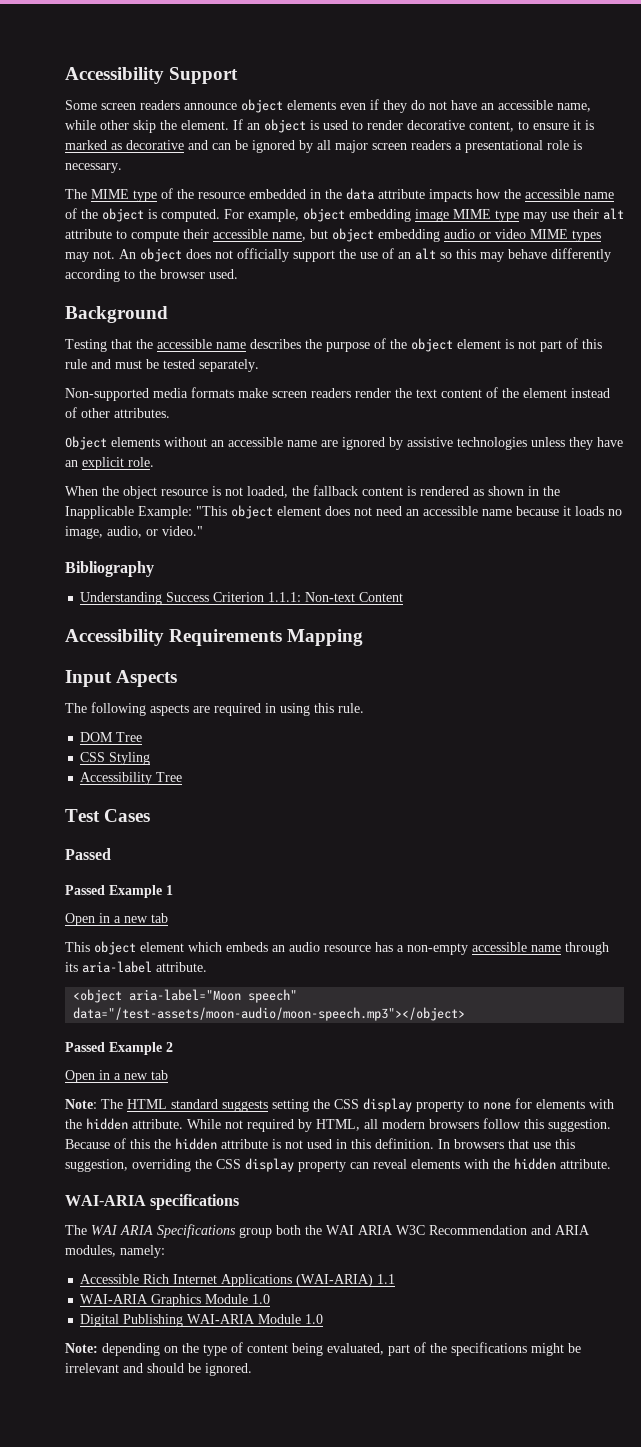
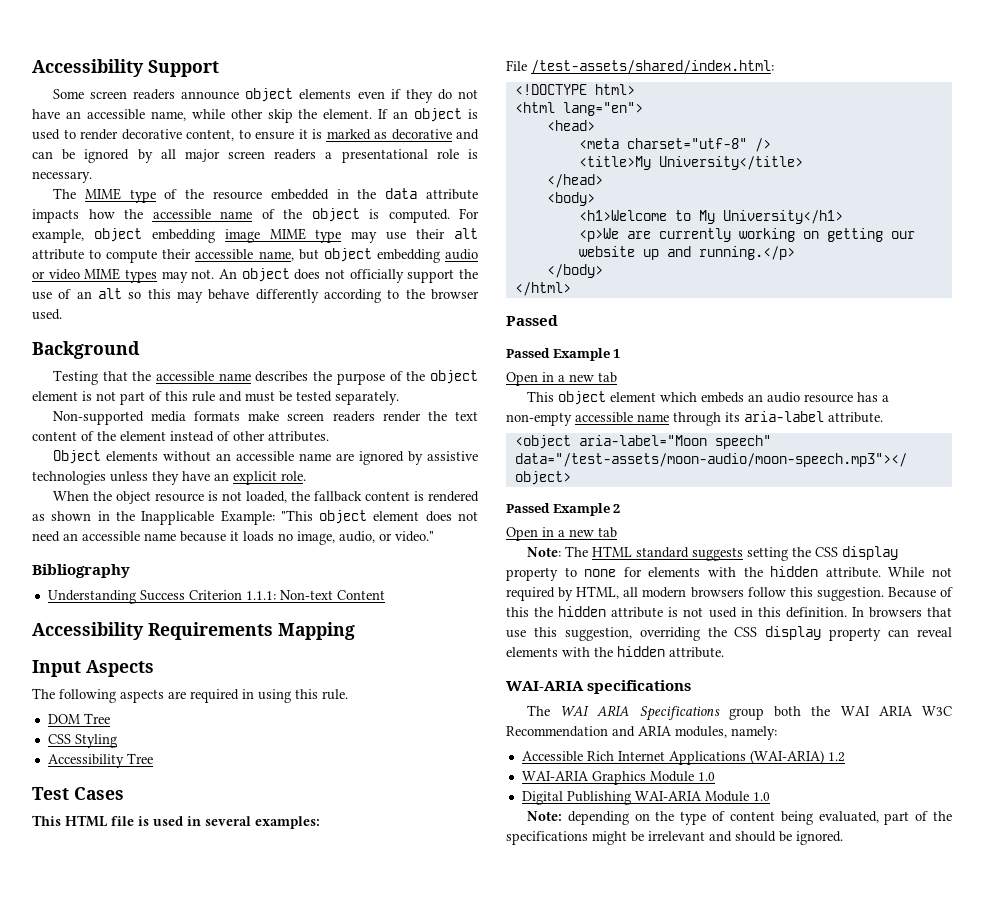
(151, 815) none -> [32,815,320,829] [506,60,774,74] [514,84,635,95] [514,102,643,116] [546,120,595,131] [578,138,771,152] [578,156,803,170] [546,174,603,188] [546,192,595,206] [578,210,843,224] [578,228,915,242] [578,246,795,260] [546,264,603,278] [514,282,571,296] // This HTML file is used in several examples: // File /test-assets/shared/index.html: // <!DOCTYPE html> // <html lang="en"> // <head> // <meta charset="utf-8" /> // <title>My University</title> // </head> // <body> // <h1>Welcome to My University</h1> // <p>We are currently working on getting our website up and running.</p> // </body> // </html>
[377,1274,396,1284] 1.1 -> [827,752,845,762] 1.2

